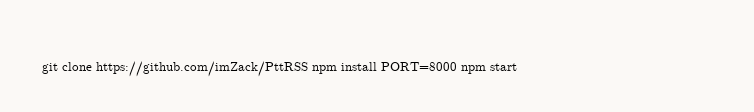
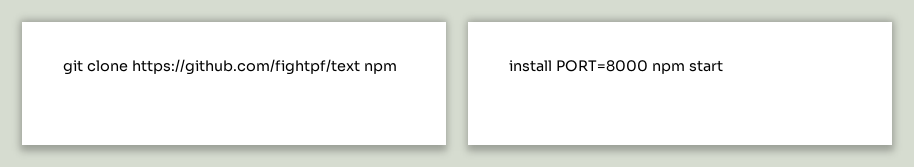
[96,61,308,77] https://github.com/imZack/PttRSS -> [131,59,360,75] https://github.com/fightpf/text

